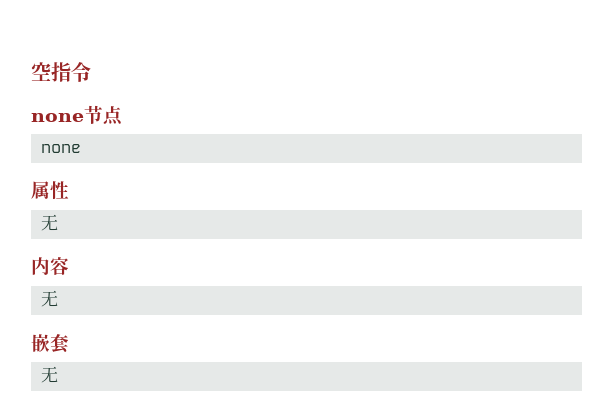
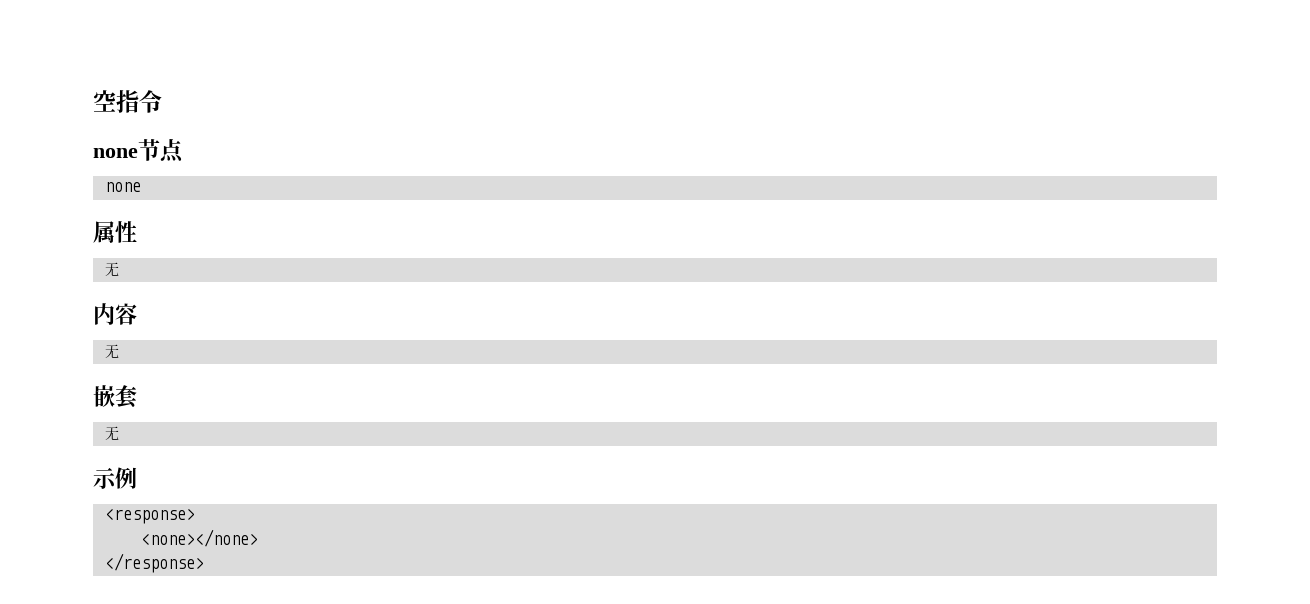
(59, 374) none -> [93,467,137,489] [105,508,195,524] [141,529,258,547] [105,553,204,573] // 示例 // <response> // <none></none> // </response>

